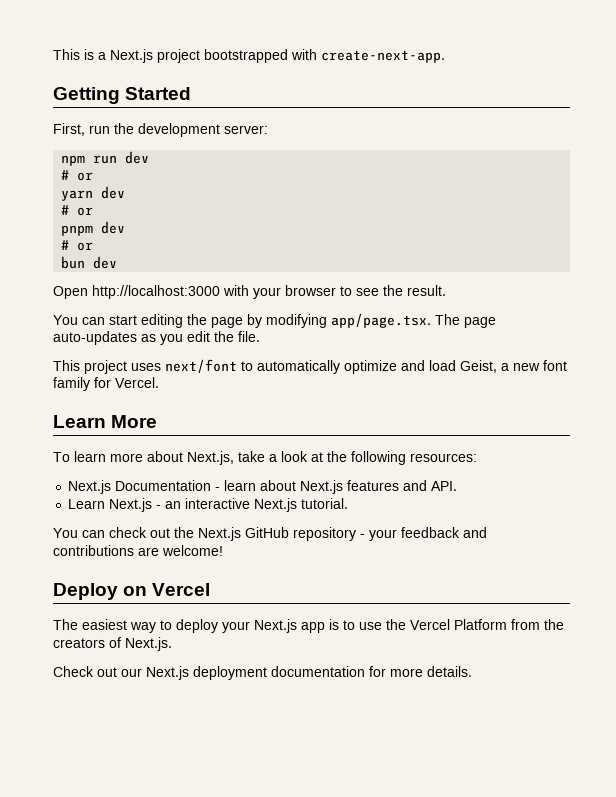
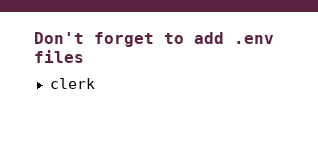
[53,49,445,63] [53,87,192,104] [53,123,268,137] [61,151,150,166] [61,170,94,181] [61,186,126,201] [61,205,94,216] [61,221,126,236] [61,240,94,251] [61,256,118,269] [53,285,446,299] [53,313,496,328] [53,331,260,345] [53,359,567,374] [53,377,159,391] [53,415,158,428] [53,451,477,465] [68,480,458,494] [68,498,349,512] [53,527,487,541] [53,545,223,556] [53,583,211,600] [53,619,564,633] [53,637,172,651] [53,666,472,680] This is a Next.js project bootstrapped with create-next-app. // Getting Started // First, run the development server: // npm run dev // # or // yarn dev // # or // pnpm dev // # or // bun dev // Open http://localhost:3000 with your browser to see the result. // You can start editing the page by modifying app/page.tsx. The page auto-updates as you edit the file. // This project uses next/font to automatically optimize and load Geist, a new font family for Vercel. // Learn More // To learn more about Next.js, take a look at the following resources: // Next.js Documentation - learn about Next.js features and API. // Learn Next.js - an interactive Next.js tutorial. // You can check out the Next.js GitHub repository - your feedback and contributions are welcome! // Deploy on Vercel // The easiest way to deploy your Next.js app is to use the Vercel Platform from the creators of Next.js. // Check out our Next.js deployment documentation for more details. -> [34,32,274,47] [34,50,84,63] [49,78,95,89] Don't forget to add .env files // clerk

